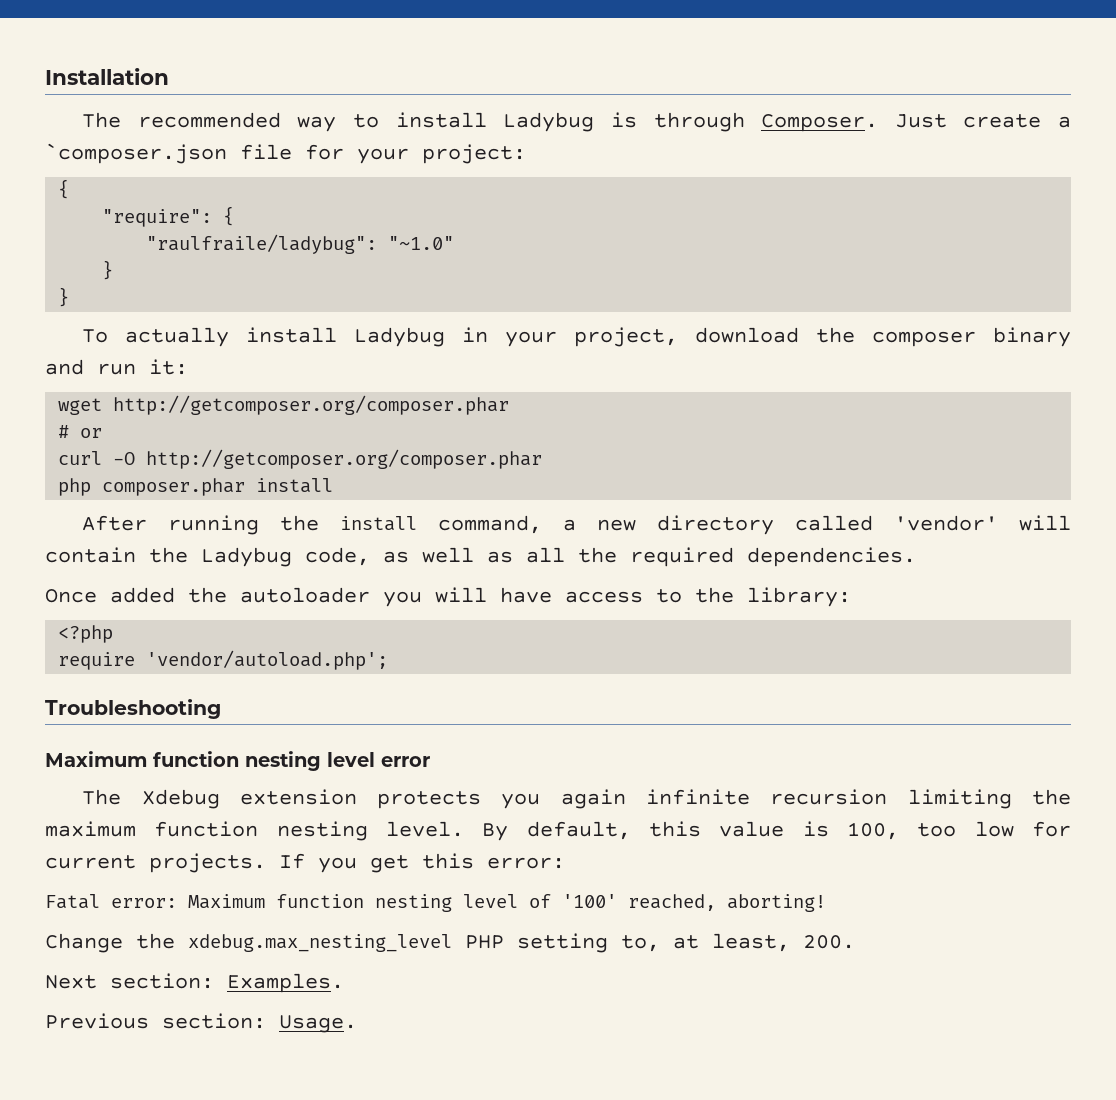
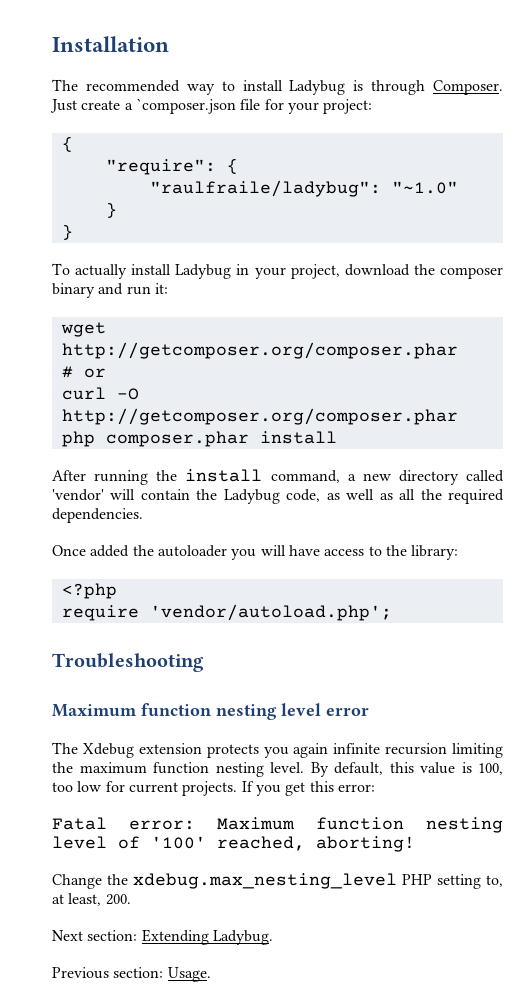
[227,973,344,993] Examples. -> [141,929,273,945] Extending Ladybug.

